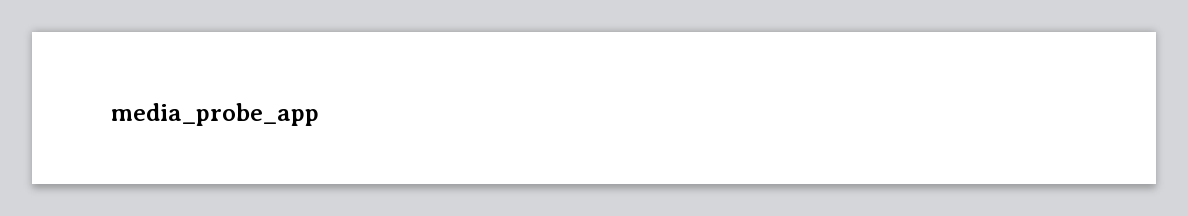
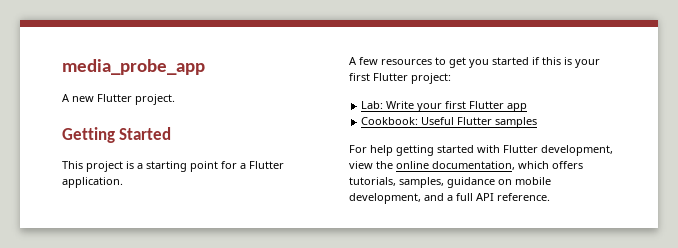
(319, 114) none -> [62,94,175,105] [62,127,172,143] [62,161,284,172] [62,177,123,188] [349,57,600,68] [349,73,451,84] [361,101,528,112] [361,117,538,128] [349,145,613,156] [349,161,583,170] [349,177,551,188] [349,193,550,204] // A new Flutter project. // Getting Started // This project is a starting point for a Flutter application. // A few resources to get you started if this is your first Flutter project: // Lab: Write your first Flutter app // Cookbook: Useful Flutter samples // For help getting started with Flutter development, view the online documentation, which offers tutorials, samples, guidance on mobile development, and a full API reference.

